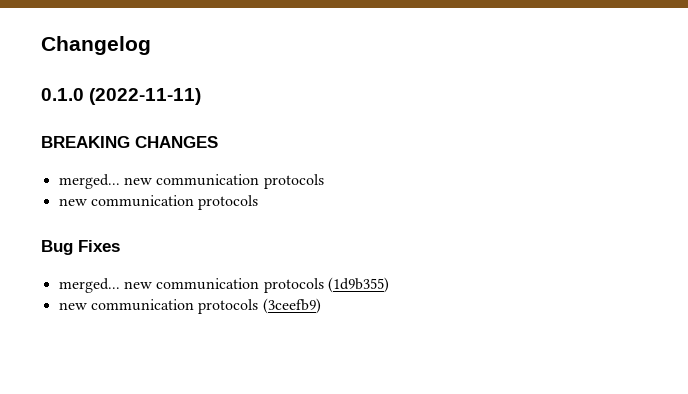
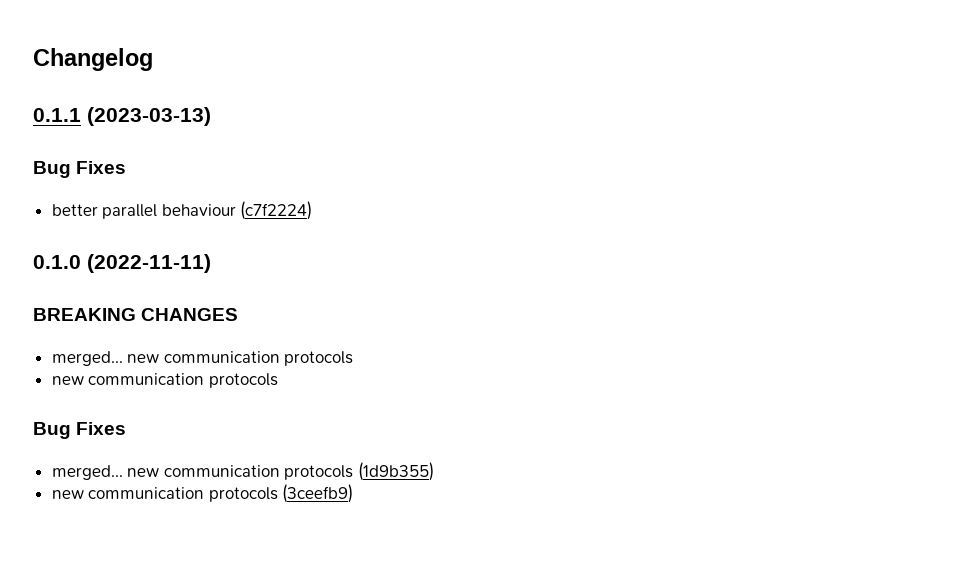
(151, 45) none -> [33,107,211,126] [33,161,127,178] [51,201,313,220] // 0.1.1 (2023-03-13) // Bug Fixes // better parallel behaviour (c7f2224)

